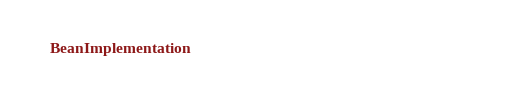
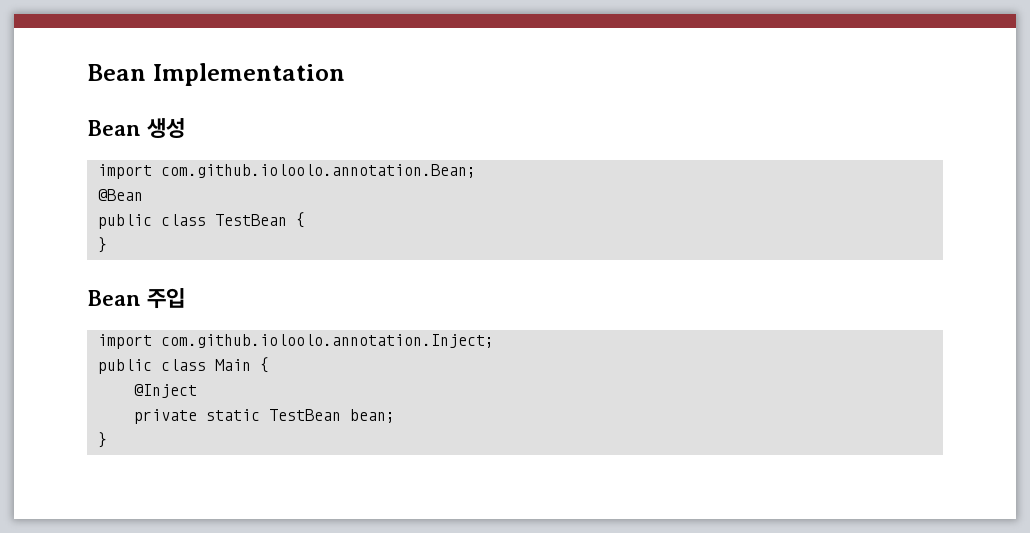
[50,43,191,56] BeanImplementation -> [87,63,345,86] [87,118,186,139] [97,164,476,179] [97,189,143,201] [97,212,305,229] [97,237,107,253] [87,288,186,309] [97,334,494,349] [97,357,269,374] [133,384,197,398] [133,409,395,424] [97,432,107,448] Bean Implementation // Bean 생성 // import com.github.ioloolo.annotation.Bean; // @Bean // public class TestBean { // } // Bean 주입 // import com.github.ioloolo.annotation.Inject; // public class Main { // @Inject // private static TestBean bean; // }

